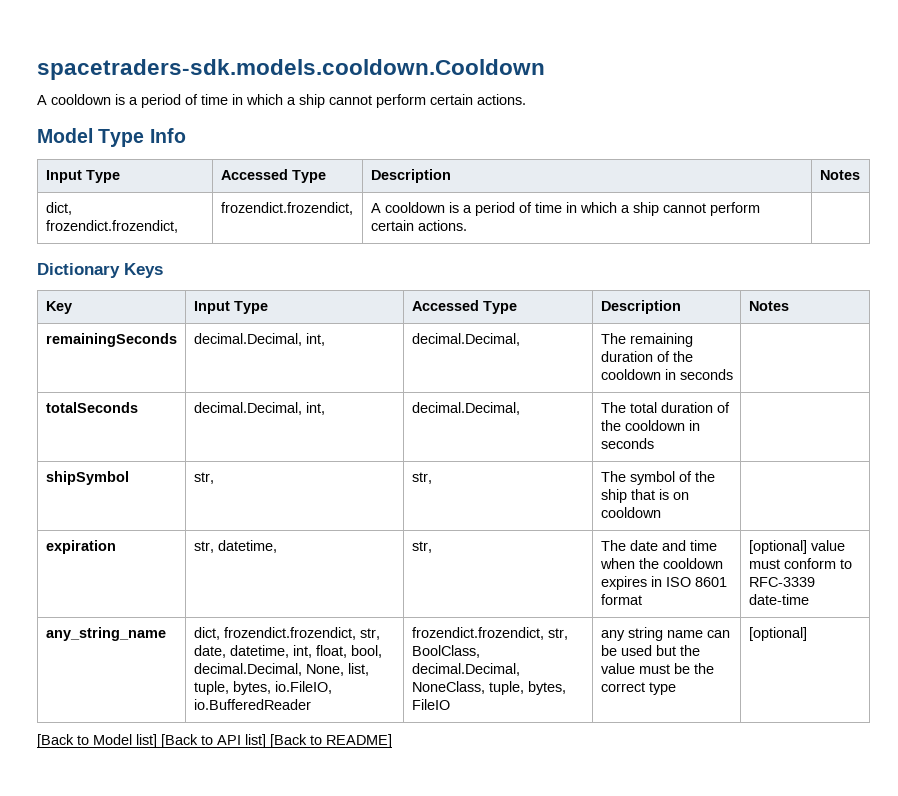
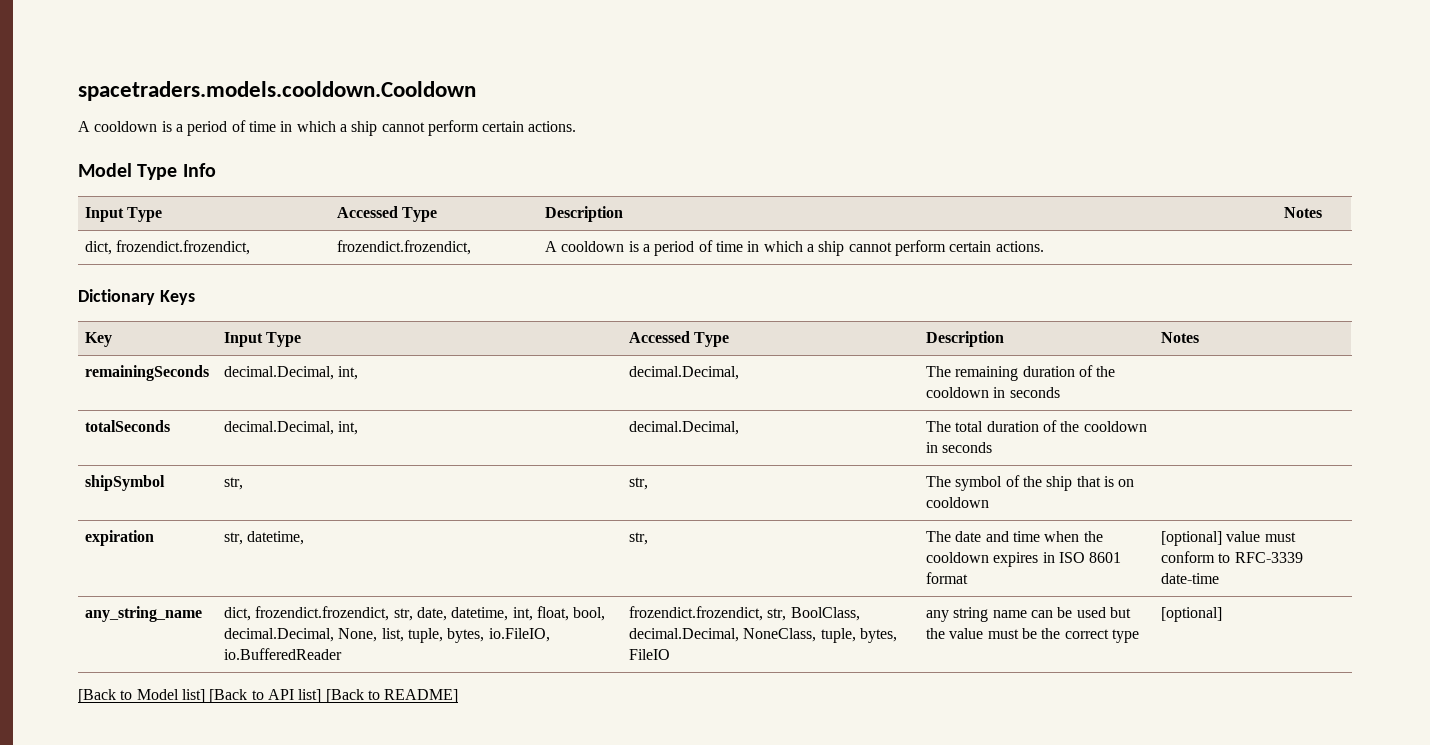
[37,59,545,80] spacetraders-sdk.models.cooldown.Cooldown -> [78,81,476,101] spacetraders.models.cooldown.Cooldown

